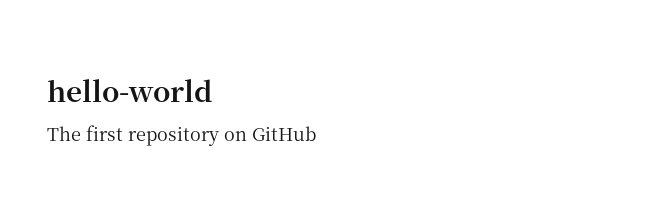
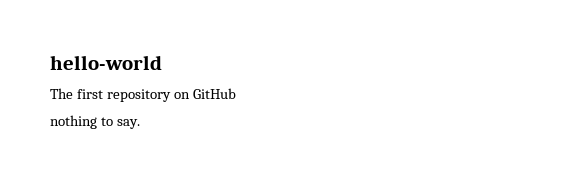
(316, 133) none -> [50,115,140,129] // nothing to say.

